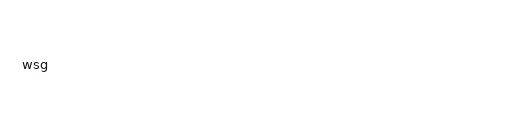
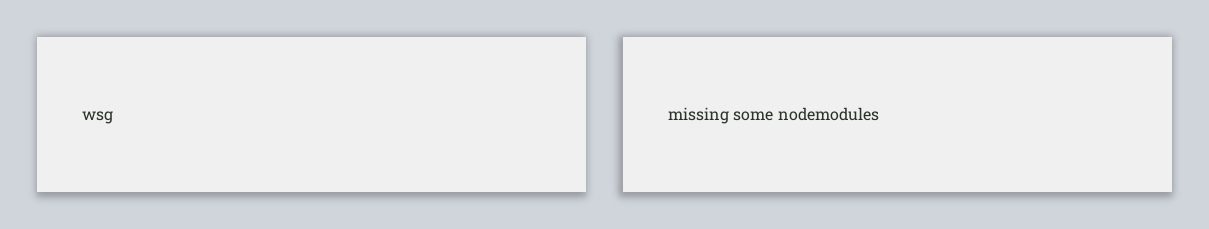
(48, 67) none -> [668,107,879,124] // missing some nodemodules

